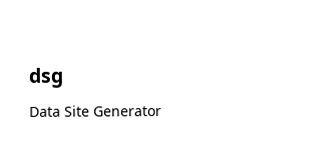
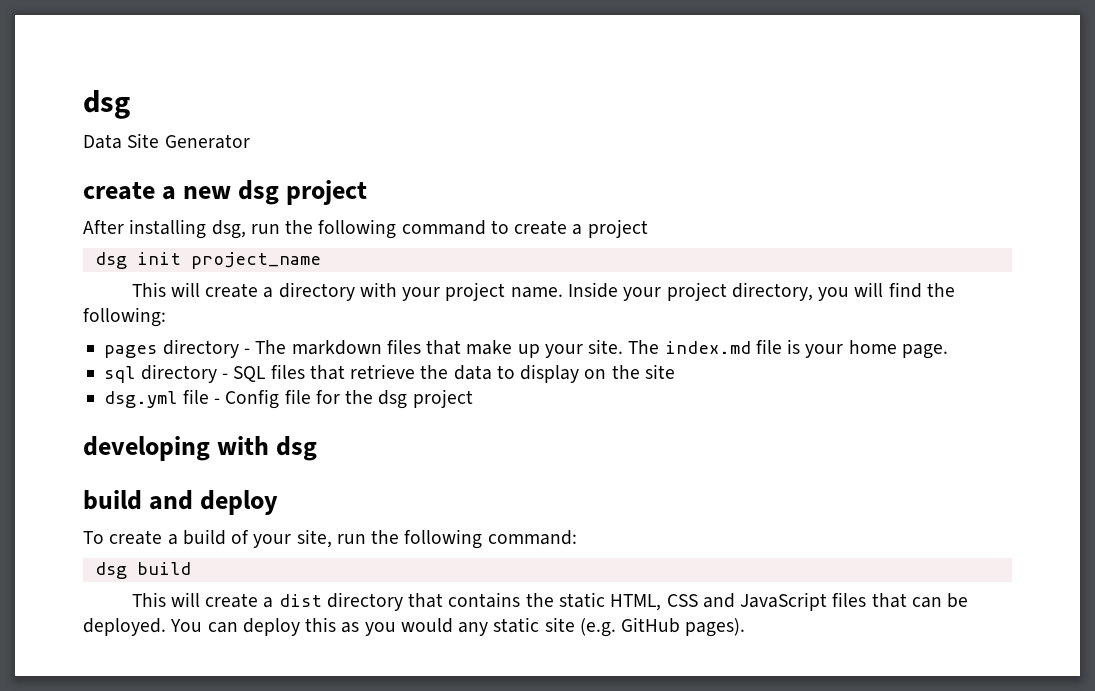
(162, 111) none -> [83,180,368,205] [83,219,648,239] [94,252,321,269] [131,282,955,301] [83,307,166,327] [104,339,948,359] [104,364,675,383] [104,389,473,409] [83,436,318,461] [83,490,279,515] [83,529,577,549] [94,562,191,579] [131,592,969,611] [83,617,746,637] // create a new dsg project // After installing dsg, run the following command to create a project // dsg init project_name // This will create a directory with your project name. Inside your project directory, you will find the following: // pages directory - The markdown files that make up your site. The index.md file is your home page. // sql directory - SQL files that retrieve the data to display on the site // dsg.yml file - Config file for the dsg project // developing with dsg // build and deploy // To create a build of your site, run the following command: // dsg build // This will create a dist directory that contains the static HTML, CSS and JavaScript files that can be deployed. You can deploy this as you would any static site (e.g. GitHub pages).

